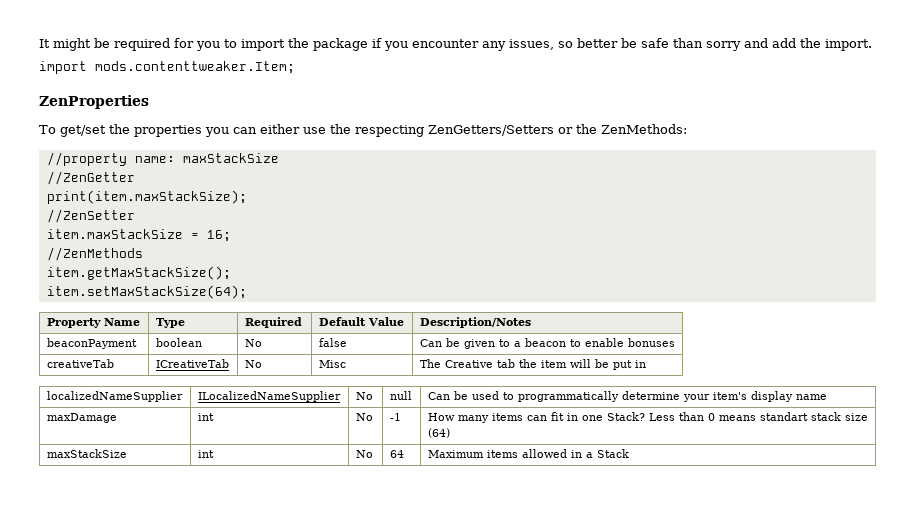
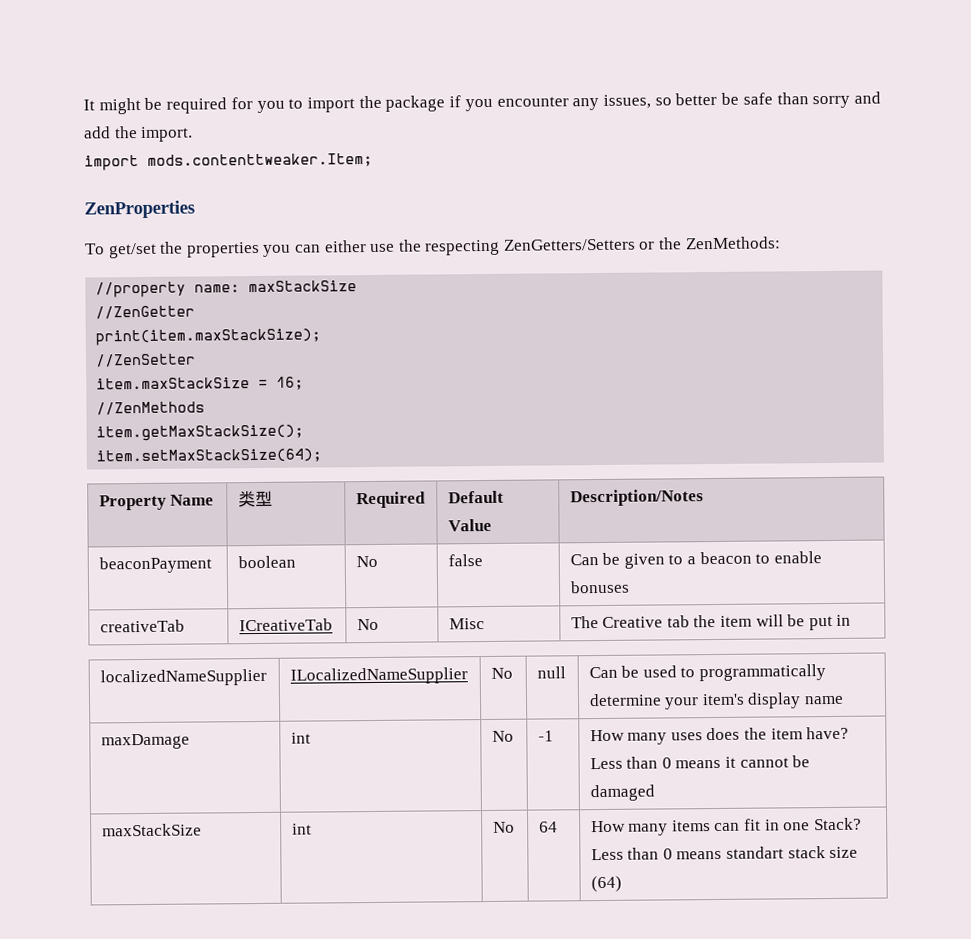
[155,318,185,328] Type -> [237,490,273,508] 类型
(401, 417) none -> [589,726,850,745] [589,755,811,770] [589,784,655,802] [101,823,202,837] [291,823,312,835] [492,821,515,833] [538,821,558,833] | How many uses does the item have? Less than 0 means it cannot be damaged // maxStackSize | int | No | 64
[46,449,127,458] [197,450,214,458] [355,450,373,458] [389,450,404,458] [427,449,629,458] // maxStackSize | int | No | 64 | Maximum items allowed in a Stack -> (622, 884) none

